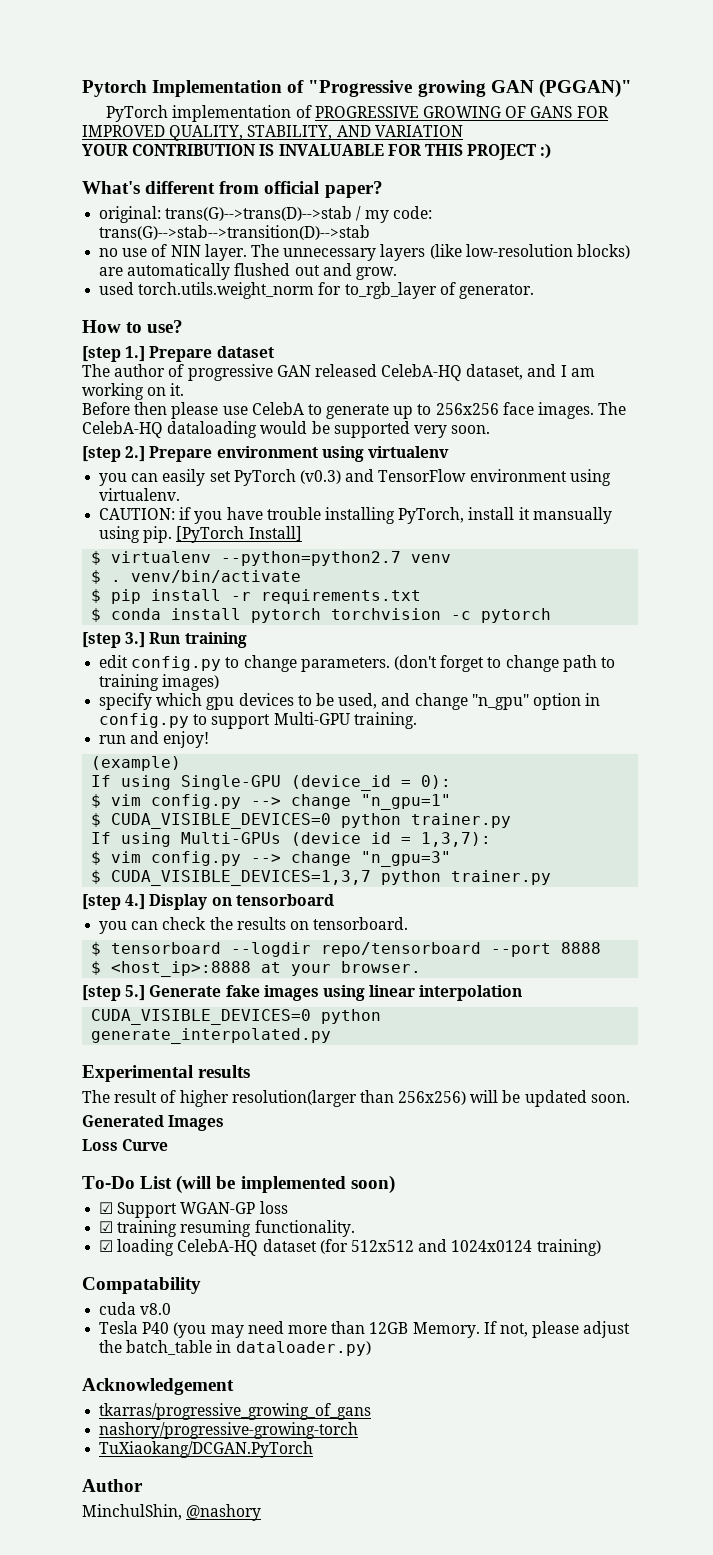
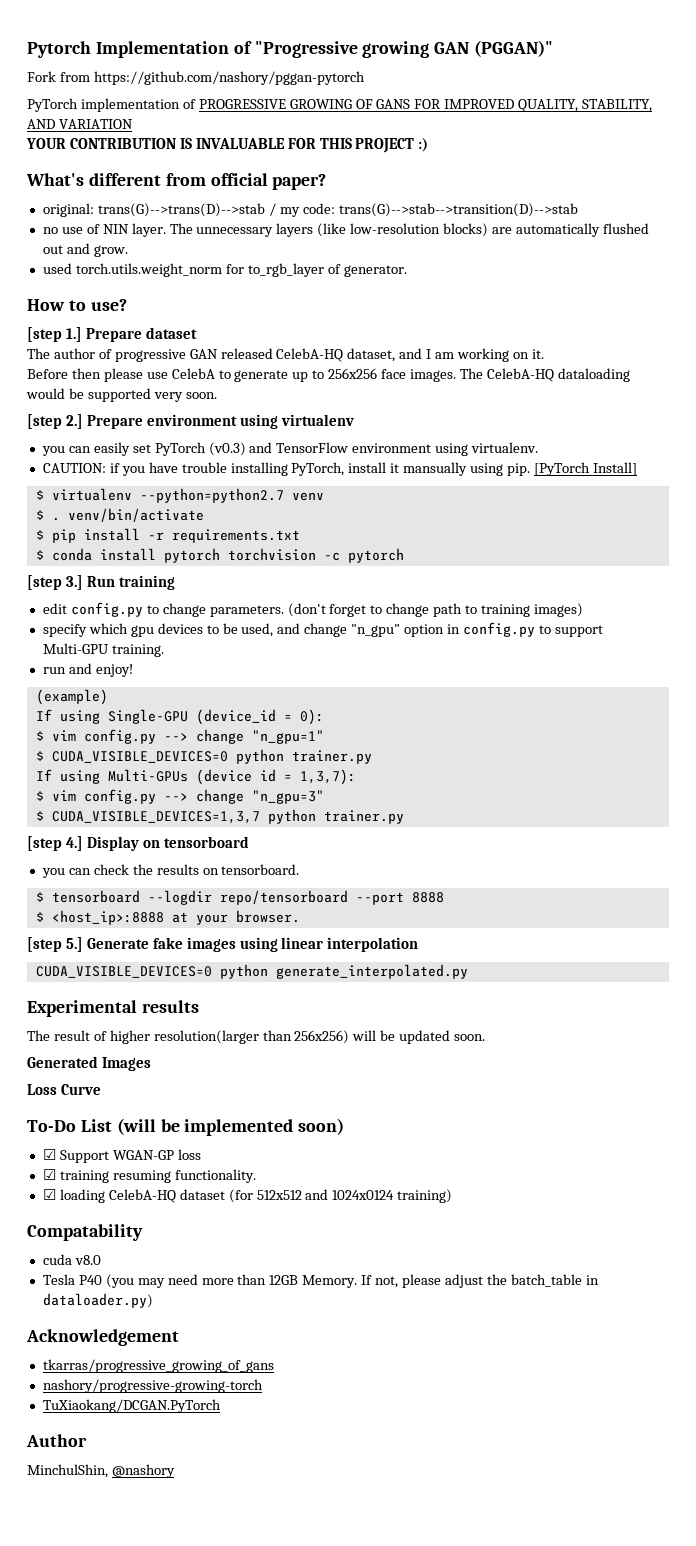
(632, 88) none -> [27,71,365,85] // Fork from https://github.com/nashory/pggan-pytorch

